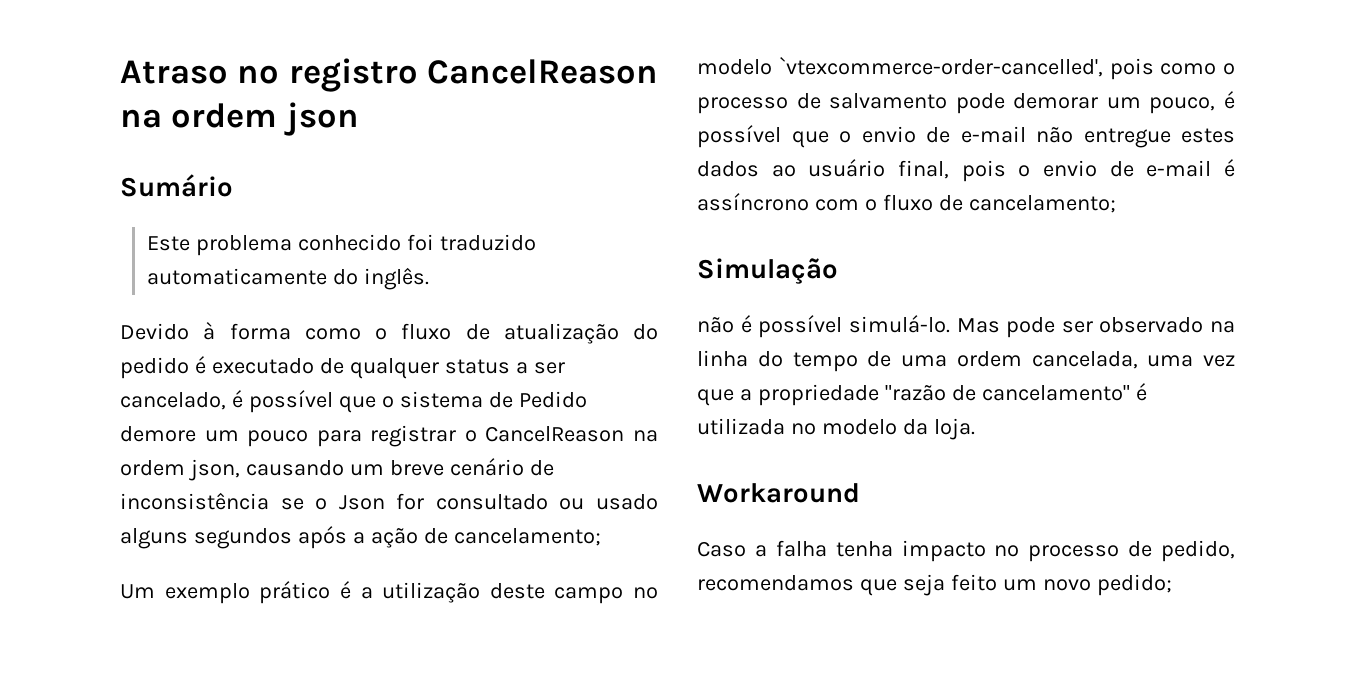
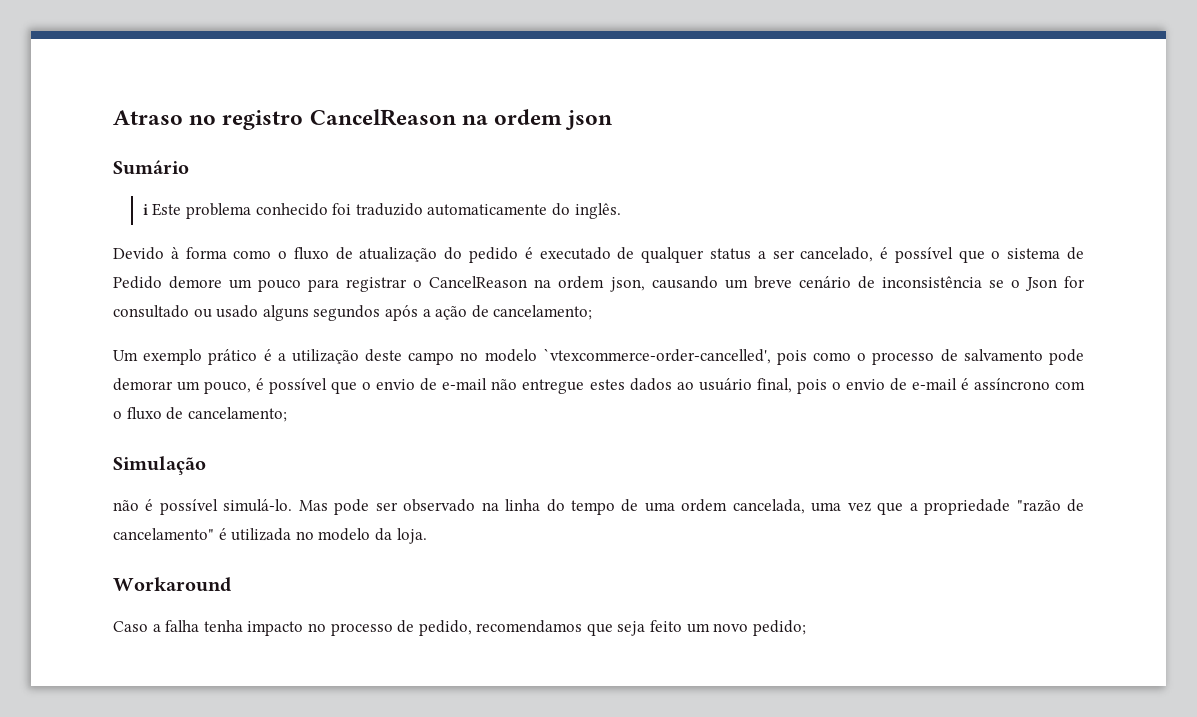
(233, 185) none -> [142,204,148,215] ℹ

